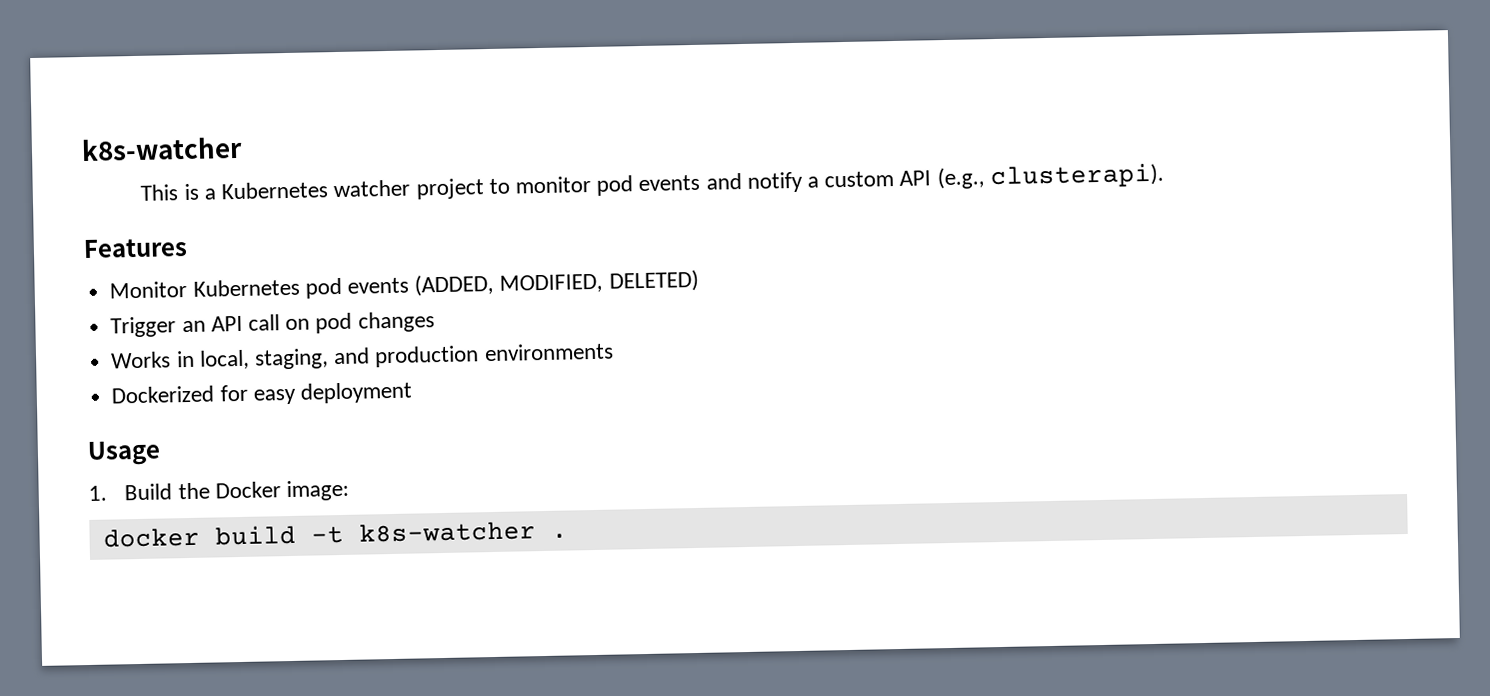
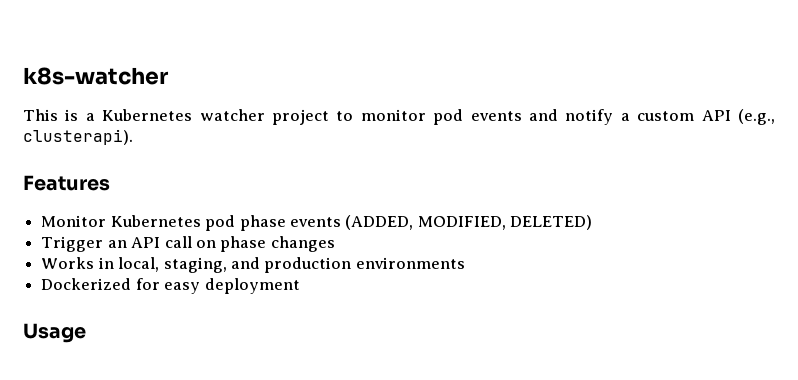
(342, 288) none -> [239,215,286,231] phase
[315,312,353,334] pod -> [220,236,267,252] phase
[88,479,350,502] [102,521,568,548] // 1. Build the Docker image: // docker build -t k8s-watcher . -> (86, 333) none

